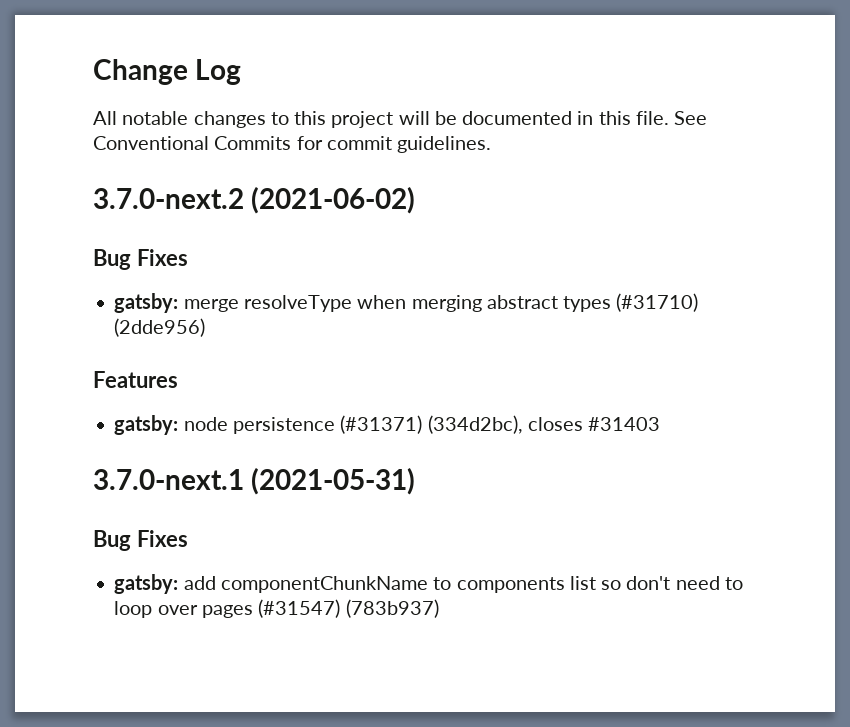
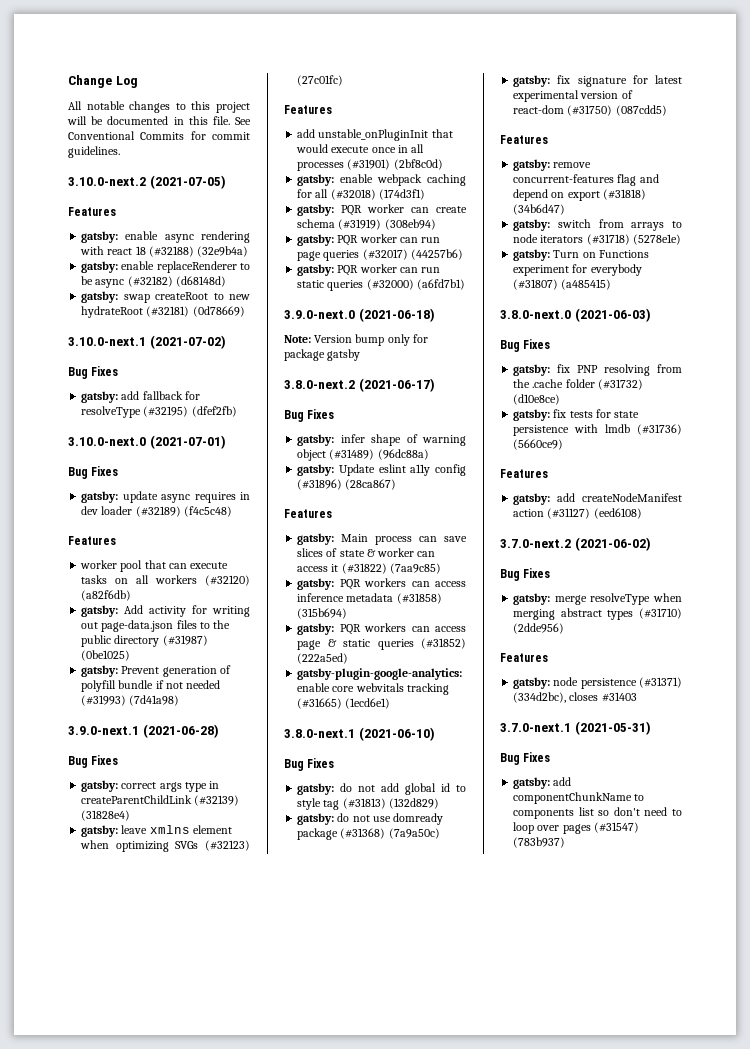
(492, 144) none -> [68,175,226,189] [68,207,116,216] [81,231,250,243] [80,246,249,257] [81,261,251,273] [81,276,226,288] [81,291,250,303] [81,306,245,318] [68,335,226,349] [68,366,119,379] [81,391,200,403] [81,406,237,418] [68,435,226,449] [68,466,119,479] [81,491,250,503] [81,506,232,517] [68,536,116,545] [80,560,229,572] [81,575,250,586] [81,590,132,601] [81,605,250,617] [81,620,231,632] [81,635,208,647] [81,650,131,661] [81,665,231,677] [81,680,221,692] [81,695,180,706] [68,724,219,738] [68,755,119,768] [81,780,220,792] [81,795,240,806] [81,810,131,821] [81,825,232,837] [80,840,251,852] [297,75,344,86] [284,105,332,114] [297,129,453,141] [296,144,425,153] [297,159,443,171] [297,174,466,186] [297,189,425,200] [297,204,467,216] [297,219,436,230] [297,234,441,246] [297,249,463,261] [297,264,441,276] [297,279,465,291] [284,308,435,322] [284,334,428,346] [284,349,361,361] [284,378,435,392] [284,409,335,422] [297,434,466,446] [297,449,429,461] [297,464,466,476] [297,479,397,490] [284,509,332,518] [297,533,467,545] [297,548,436,557] [297,563,441,574] [297,578,466,590] [297,593,442,604] [297,608,348,619] [297,623,466,635] [297,638,466,650] [297,653,349,664] [297,668,463,680] [297,683,449,695] [297,698,391,709] [284,727,435,741] [284,758,335,771] [297,783,466,795] [297,798,439,810] [297,813,444,825] [297,828,440,840] [513,75,682,87] [513,90,633,102] [513,105,667,116] [500,135,548,144] [513,159,592,171] [513,174,659,186] [513,189,646,201] [513,204,566,215] [513,219,682,231] [513,234,681,245] [513,249,649,261] [513,264,642,276] [513,279,612,290] [500,308,651,322] [500,339,551,352] [513,364,682,376] [513,379,643,390] [513,394,561,405] [513,409,640,421] [513,424,682,436] [513,439,564,450] [500,469,548,478] [513,493,682,505] [513,508,642,519] // 3.10.0-next.2 (2021-07-05) // Features // gatsby: enable async rendering with react 18 (#32188) (32e9b4a) // gatsby: enable replaceRenderer to be async (#32182) (d68148d) // gatsby: swap createRoot to new hydrateRoot (#32181) (0d78669) // 3.10.0-next.1 (2021-07-02) // Bug Fixes // gatsby: add fallback for resolveType (#32195) (dfef2fb) // 3.10.0-next.0 (2021-07-01) // Bug Fixes // gatsby: update async requires in dev loader (#32189) (f4c5c48) // Features // worker pool that can execute tasks on all workers (#32120) (a82f6db) // gatsby: Add activity for writing out page-data.json files to the public directory (#31987) (0be1025) // gatsby: Prevent generation of polyfill bundle if not needed (#31993) (7d41a98) // 3.9.0-next.1 (2021-06-28) // Bug Fixes // gatsby: correct args type in createParentChildLink (#32139) (31828e4) // gatsby: leave xmlns element when optimizing SVGs (#32123) (27c01fc) // Features // add unstable_onPluginInit that would execute once in all processes (#31901) (2bf8c0d) // gatsby: enable webpack caching for all (#32018) (174d3f1) // gatsby: PQR worker can create schema (#31919) (308eb94) // gatsby: PQR worker can run page queries (#32017) (44257b6) // gatsby: PQR worker can run static queries (#32000) (a6fd7b1) // 3.9.0-next.0 (2021-06-18) // Note: Version bump only for package gatsby // 3.8.0-next.2 (2021-06-17) // Bug Fixes // gatsby: infer shape of warning object (#31489) (96dc88a) // gatsby: Update eslint a11y config (#31896) (28ca867) // Features // gatsby: Main process can save slices of state & worker can access it (#31822) (7aa9c85) // gatsby: PQR workers can access inference metadata (#31858) (315b694) // gatsby: PQR workers can access page & static queries (#31852) (222a5ed) // gatsby-plugin-google-analytics: enable core webvitals tracking (#31665) (1ecd6e1) // 3.8.0-next.1 (2021-06-10) // Bug Fixes // gatsby: do not add global id to style tag (#31813) (132d829) // gatsby: do not use domready package (#31368) (7a9a50c) // gatsby: fix signature for latest experimental version of react-dom (#31750) (087cdd5) // Features // gatsby: remove concurrent-features flag and depend on export (#31818) (34b6d47) // gatsby: switch from arrays to node iterators (#31718) (5278e1e) // gatsby: Turn on Functions experiment for everybody (#31807) (a485415) // 3.8.0-next.0 (2021-06-03) // Bug Fixes // gatsby: fix PNP resolving from the .cache folder (#31732) (d10e8ce) // gatsby: fix tests for state persistence with lmdb (#31736) (5660ce9) // Features // gatsby: add createNodeManifest action (#31127) (eed6108)

